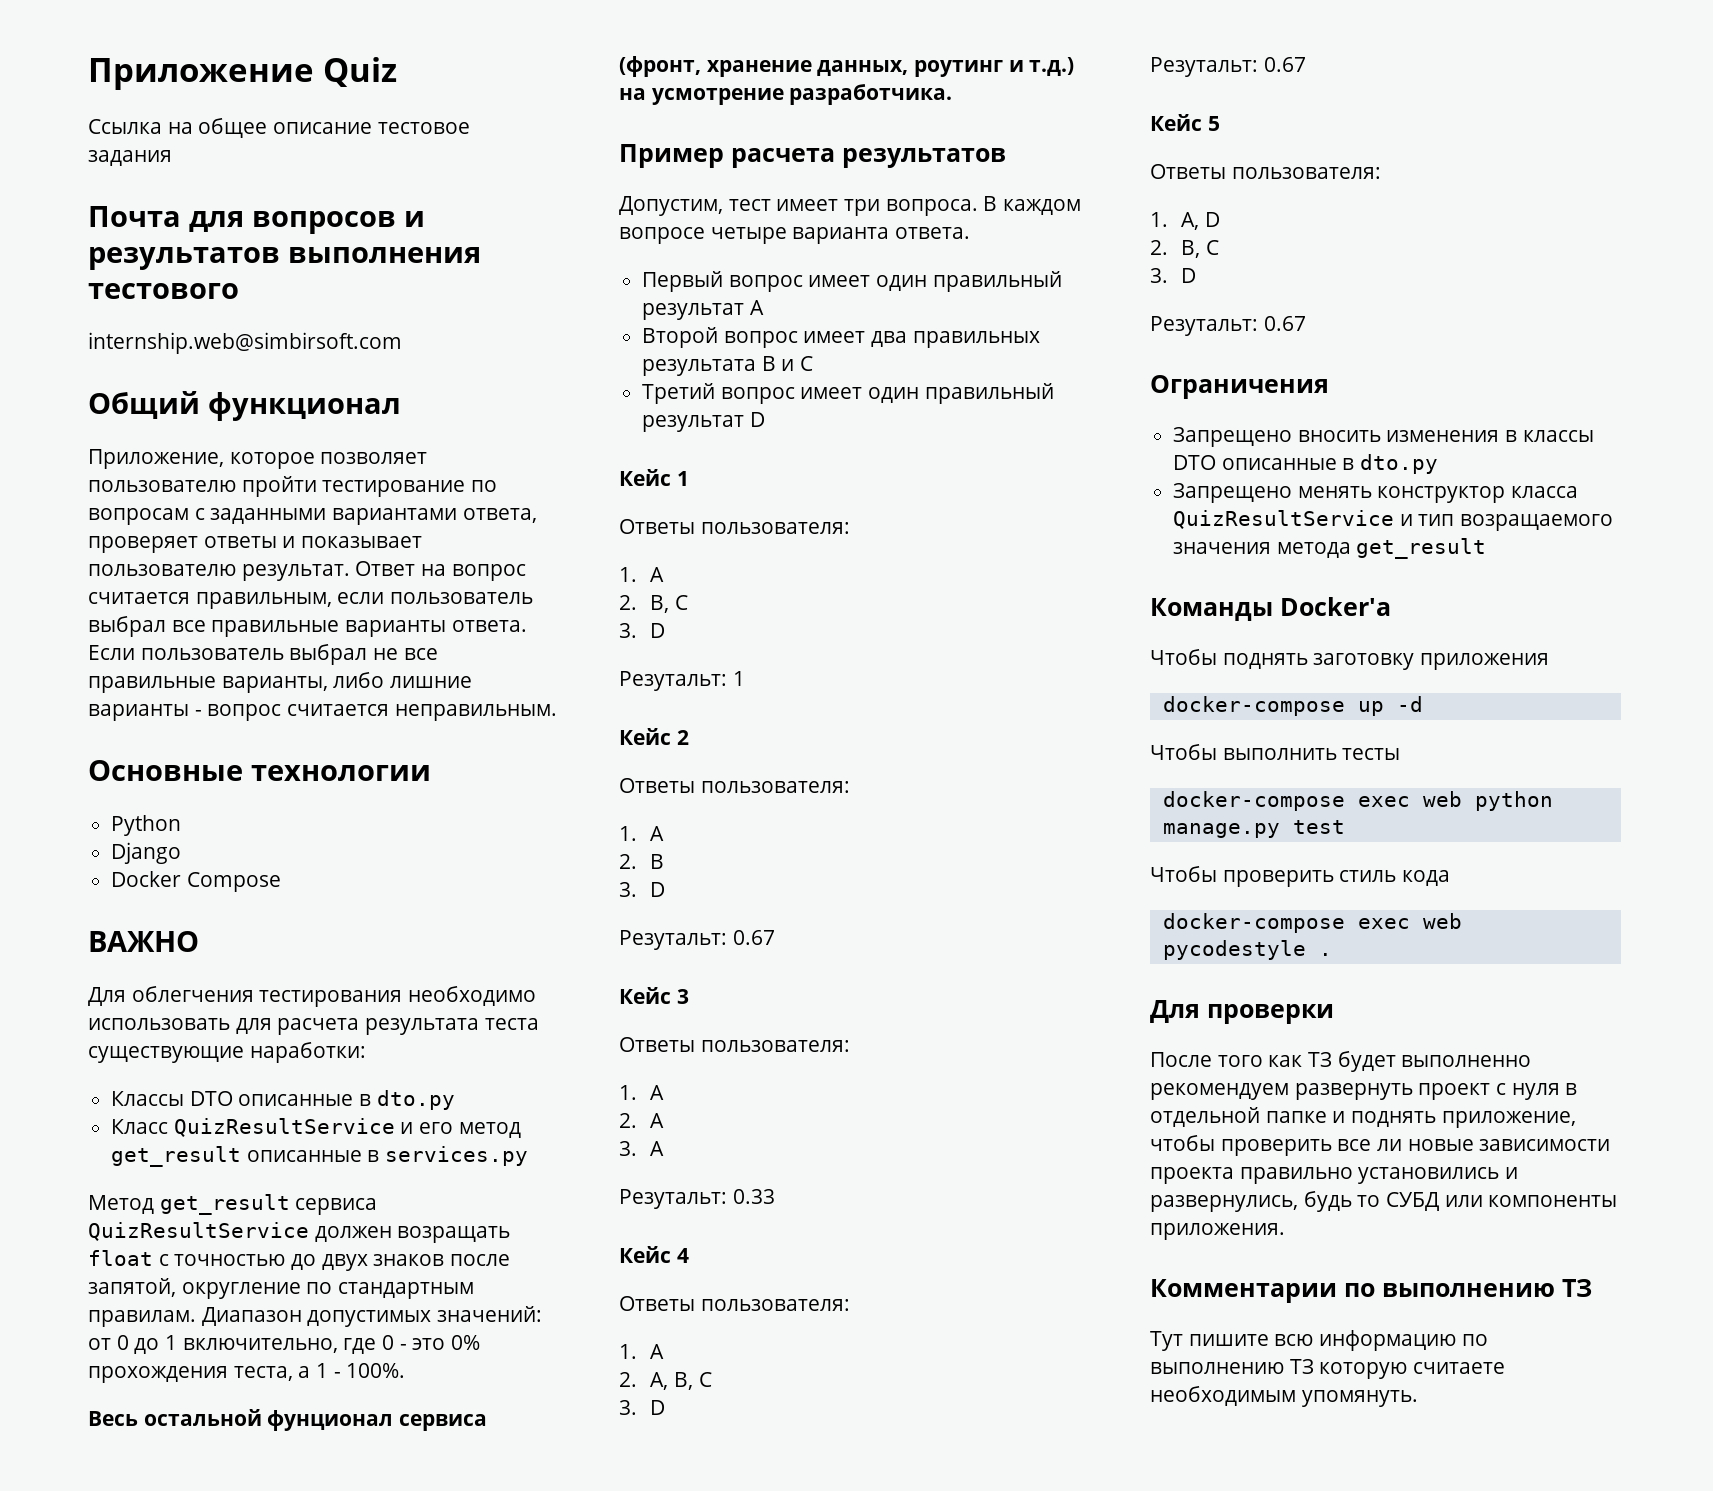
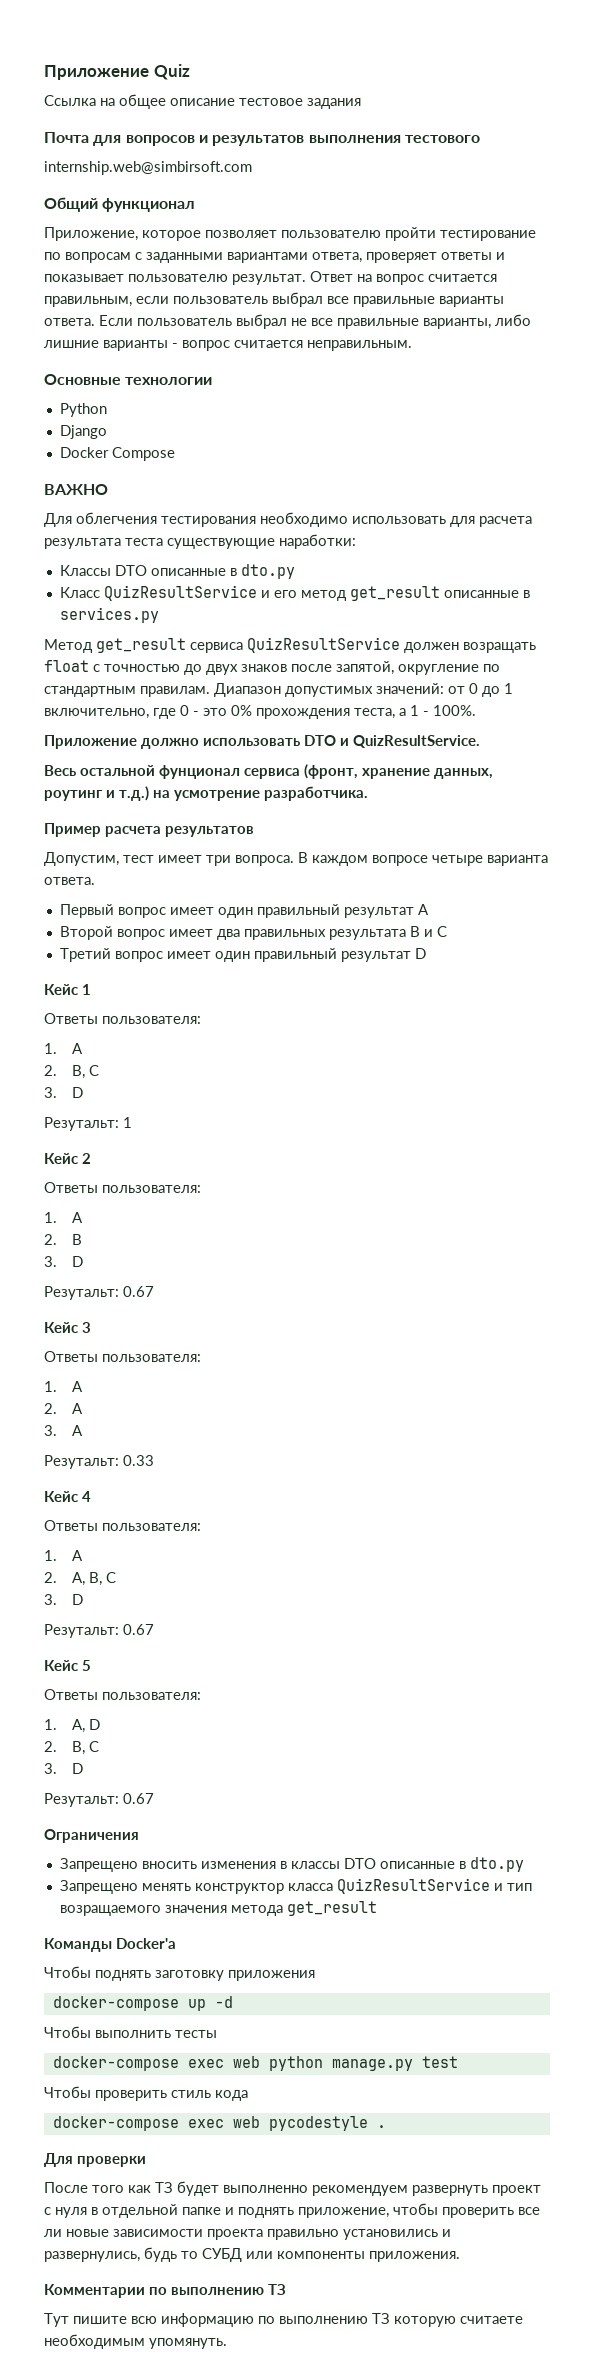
(406, 1370) none -> [44,735,480,749] // Приложение должно использовать DTO и QuizResultService.

